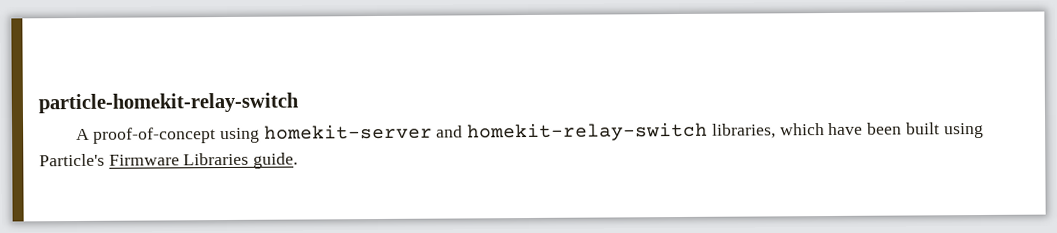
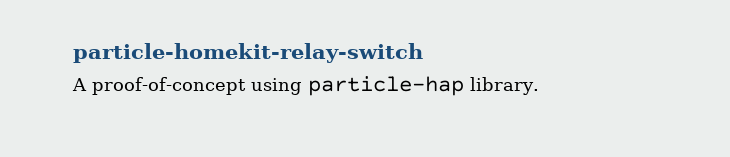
[263,122,984,142] [39,152,299,169] homekit-server and homekit-relay-switch libraries, which have been built using Particle's Firmware Libraries guide. -> [308,76,539,96] particle-hap library.

